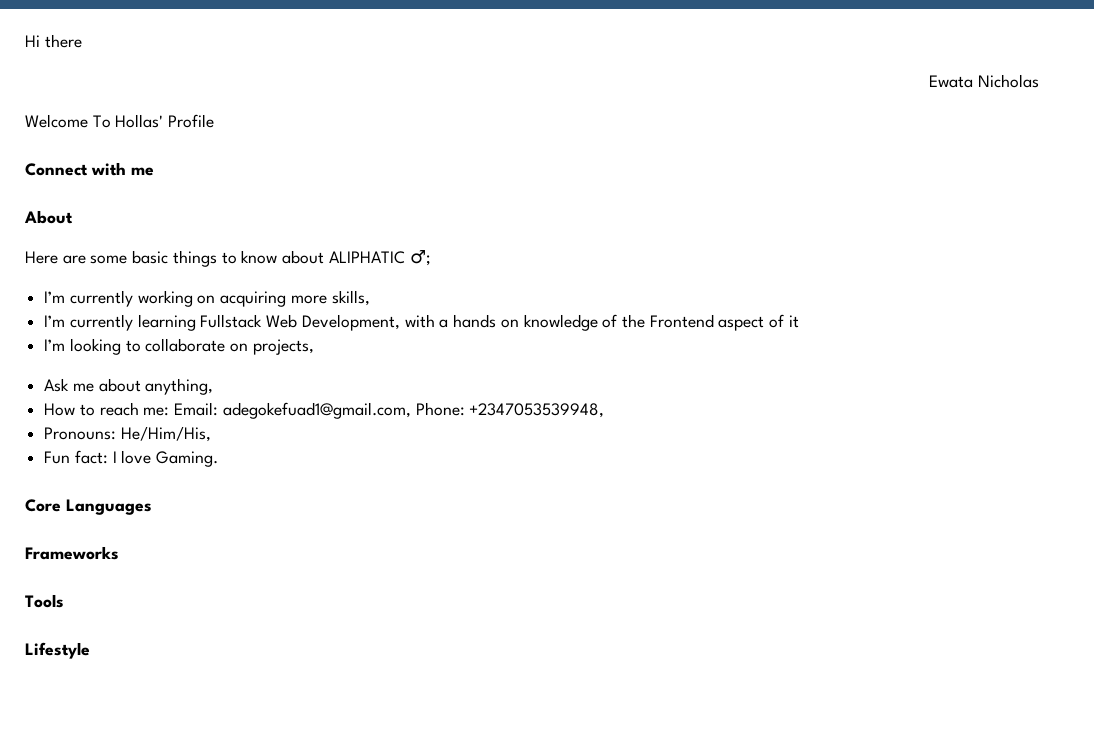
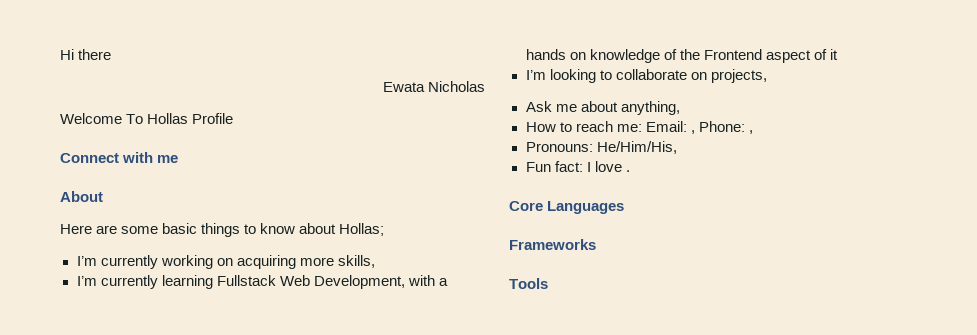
[115,114,164,128] Hollas' -> [147,113,189,124] Hollas
[328,250,431,266] ALIPHATIC ♂; -> [339,223,385,236] Hollas;
[222,402,605,419] adegokefuad1@gmail.com, Phone: +2347053539948, -> [690,121,753,134] , Phone: ,
[156,451,219,467] Gaming. -> [625,170,630,172] .
[25,642,90,659] // Lifestyle -> (548, 283) none

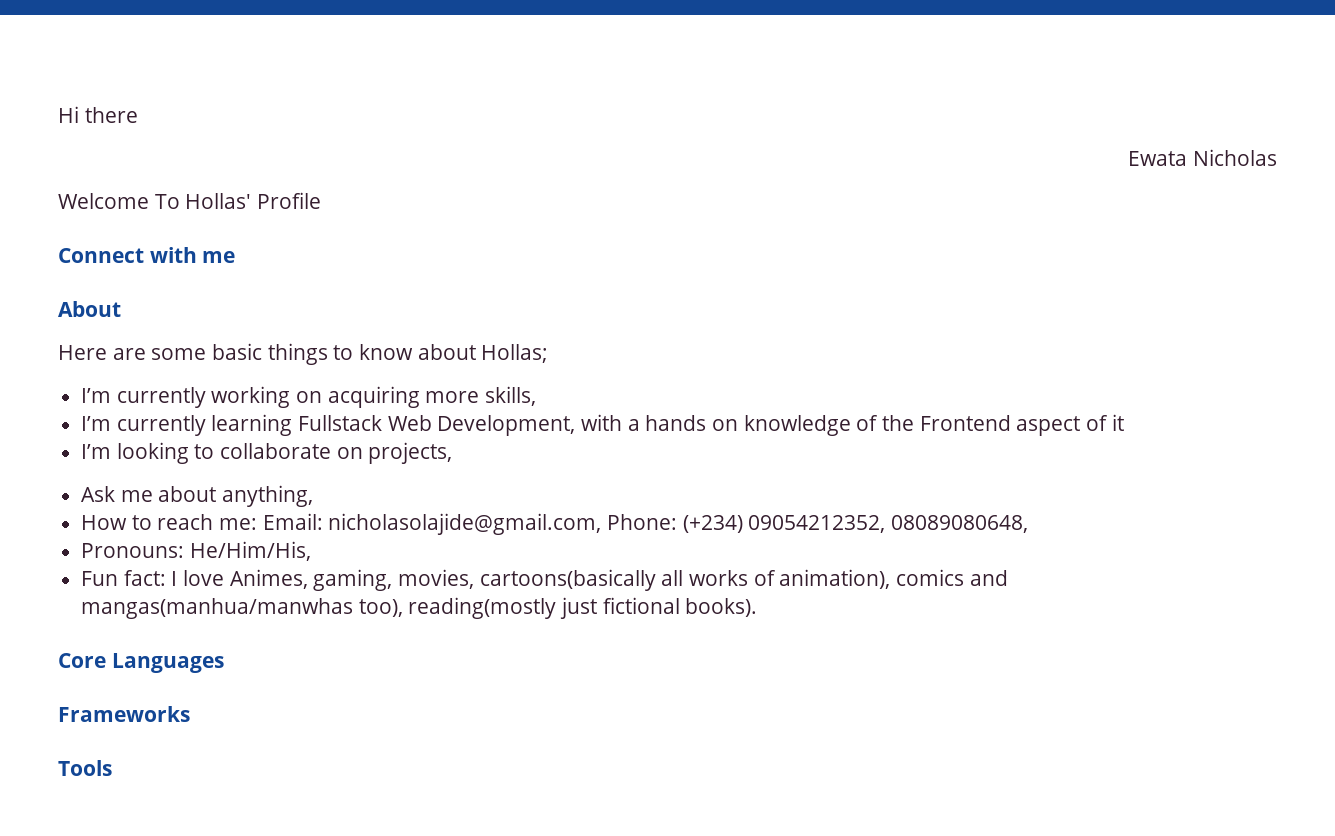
[147,113,189,124] Hollas -> [185,193,252,209] Hollas'
[690,121,753,134] , Phone: , -> [328,513,1029,535] nicholasolajide@gmail.com, Phone: (+234) 09054212352, 08089080648,
[625,170,630,172] . -> [229,569,1008,591] [81,597,758,619] Animes, gaming, movies, cartoons(basically all works of animation), comics and mangas(manhua/manwhas too), reading(mostly just fictional books).

